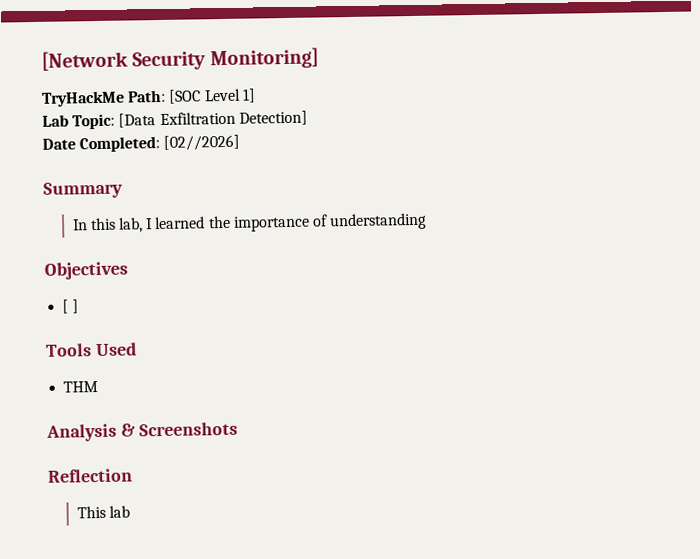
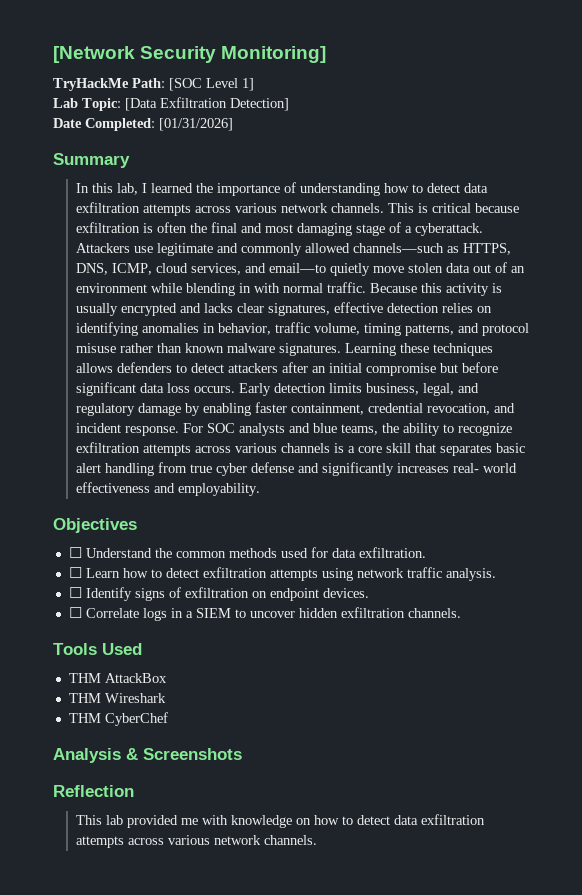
[163,134,241,151] [02//2026] -> [159,118,233,131] [01/31/2026]
[44,261,128,280] [62,299,80,314] [45,342,137,357] [63,381,99,393] // Objectives // [ ] // Tools Used // THM -> [383,183,488,193] [75,202,519,216] [75,222,483,236] [75,243,511,256] [75,262,525,276] [75,282,502,296] [75,302,492,316] [75,322,529,336] [75,343,493,356] [75,362,498,376] [75,382,479,396] [75,402,515,416] [75,423,512,436] [75,442,525,456] [75,462,517,476] [75,482,260,496] [53,518,137,533] [68,547,426,558] [68,567,496,581] [68,587,369,601] [68,607,461,621] [53,643,142,655] [68,673,167,683] [68,693,166,703] [68,712,168,726] how to detect data exfiltration attempts across various network channels. This is critical because exfiltration is often the final and most damaging stage of a cyberattack. Attackers use legitimate and commonly allowed channels—such as HTTPS, DNS, ICMP, cloud services, and email—to quietly move stolen data out of an environment while blending in with normal traffic. Because this activity is usually encrypted and lacks clear signatures, effective detection relies on identifying anomalies in behavior, traffic volume, timing patterns, and protocol misuse rather than known malware signatures. Learning these techniques allows defenders to detect attackers after an initial compromise but before significant data loss occurs. Early detection limits business, legal, and regulatory damage by enabling faster containment, credential revocation, and incident response. For SOC analysts and blue teams, the ability to recognize exfiltration attempts across various channels is a core skill that separates basic alert handling from true cyber defense and significantly increases real- world effectiveness and employability. // Objectives // ☐ Understand the common methods used for data exfiltration. // ☐ Learn how to detect exfiltration attempts using network traffic analysis. // ☐ Identify signs of exfiltration on endpoint devices. // ☐ Correlate logs in a SIEM to uncover hidden exfiltration channels. // Tools Used // THM AttackBox // THM Wireshark // THM CyberChef
(130, 511) none -> [126,814,485,828] [75,835,317,848] provided me with knowledge on how to detect data exfiltration attempts across various network channels.

